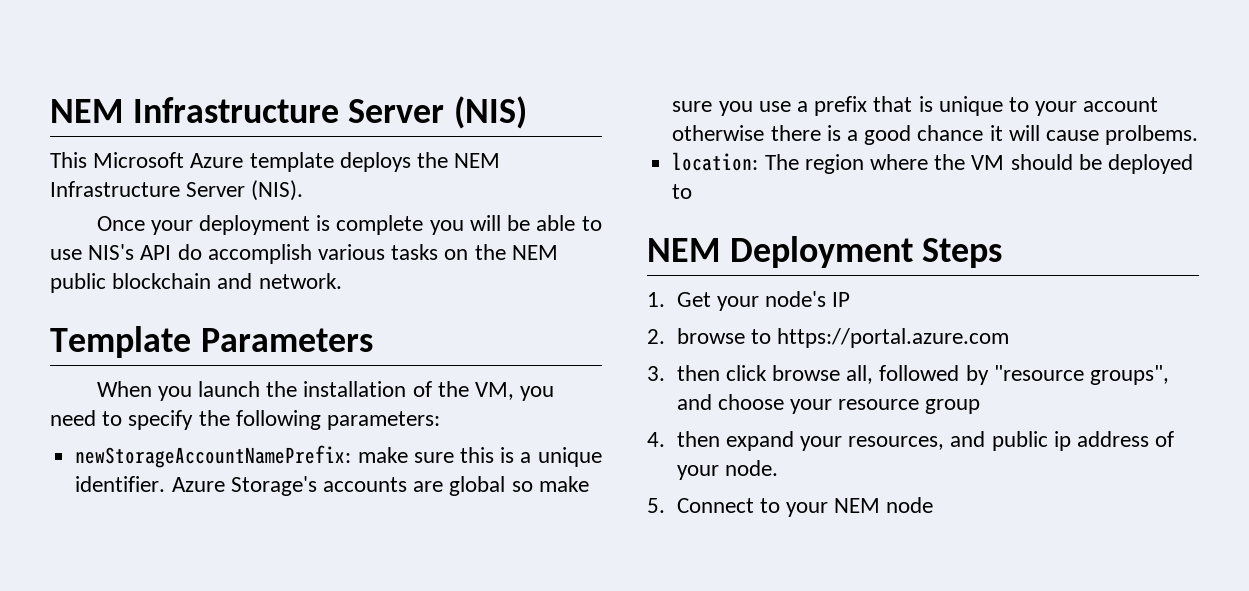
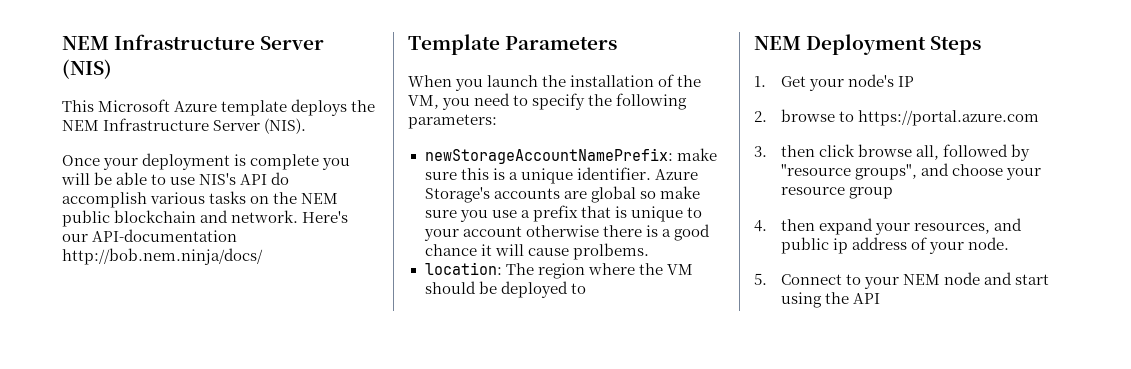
(342, 281) none -> [302,211,349,223] [62,229,238,242] [62,248,263,265] Here's our API-documentation http://bob.nem.ninja/docs/
(934, 505) none -> [983,272,1049,285] [780,292,880,308] and start using the API

